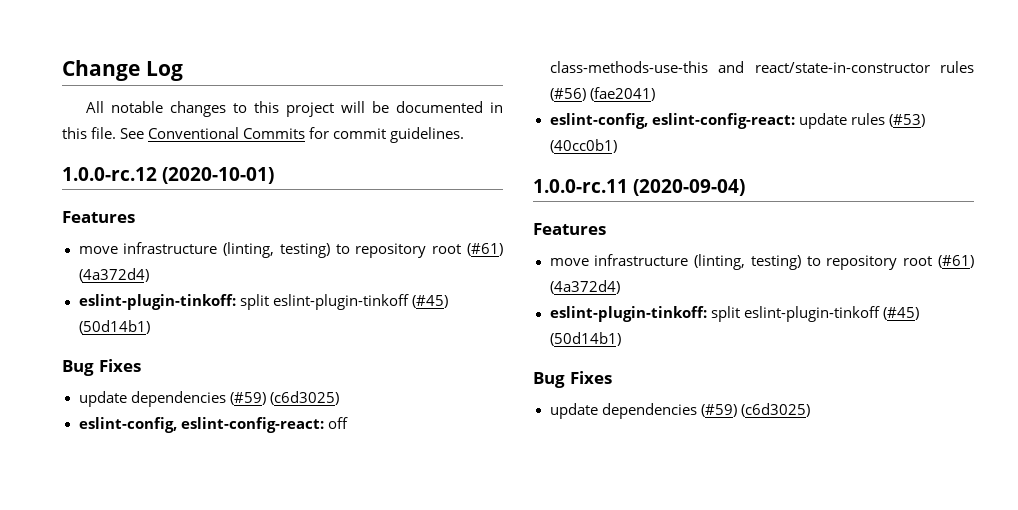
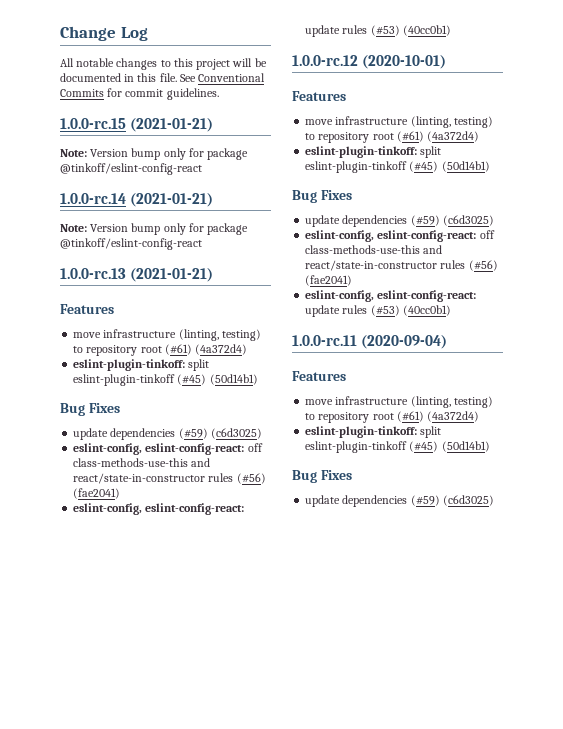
(465, 135) none -> [60,118,214,132] [60,148,249,160] [60,163,202,175] [60,193,214,207] [60,223,249,235] [60,238,202,250] [60,268,214,282] [60,304,114,314] [73,329,261,341] [73,344,248,356] [73,359,210,371] [73,374,258,386] [60,403,120,416] [73,428,262,440] [73,443,263,455] [73,458,211,467] [73,473,266,484] [73,488,121,499] [73,503,245,515] [305,25,451,37] // 1.0.0-rc.15 (2021-01-21) // Note: Version bump only for package @tinkoff/eslint-config-react // 1.0.0-rc.14 (2021-01-21) // Note: Version bump only for package @tinkoff/eslint-config-react // 1.0.0-rc.13 (2021-01-21) // Features // move infrastructure (linting, testing) to repository root (#61) (4a372d4) // eslint-plugin-tinkoff: split eslint-plugin-tinkoff (#45) (50d14b1) // Bug Fixes // update dependencies (#59) (c6d3025) // eslint-config, eslint-config-react: off class-methods-use-this and react/state-in-constructor rules (#56) (fae2041) // eslint-config, eslint-config-react: update rules (#53) (40cc0b1)

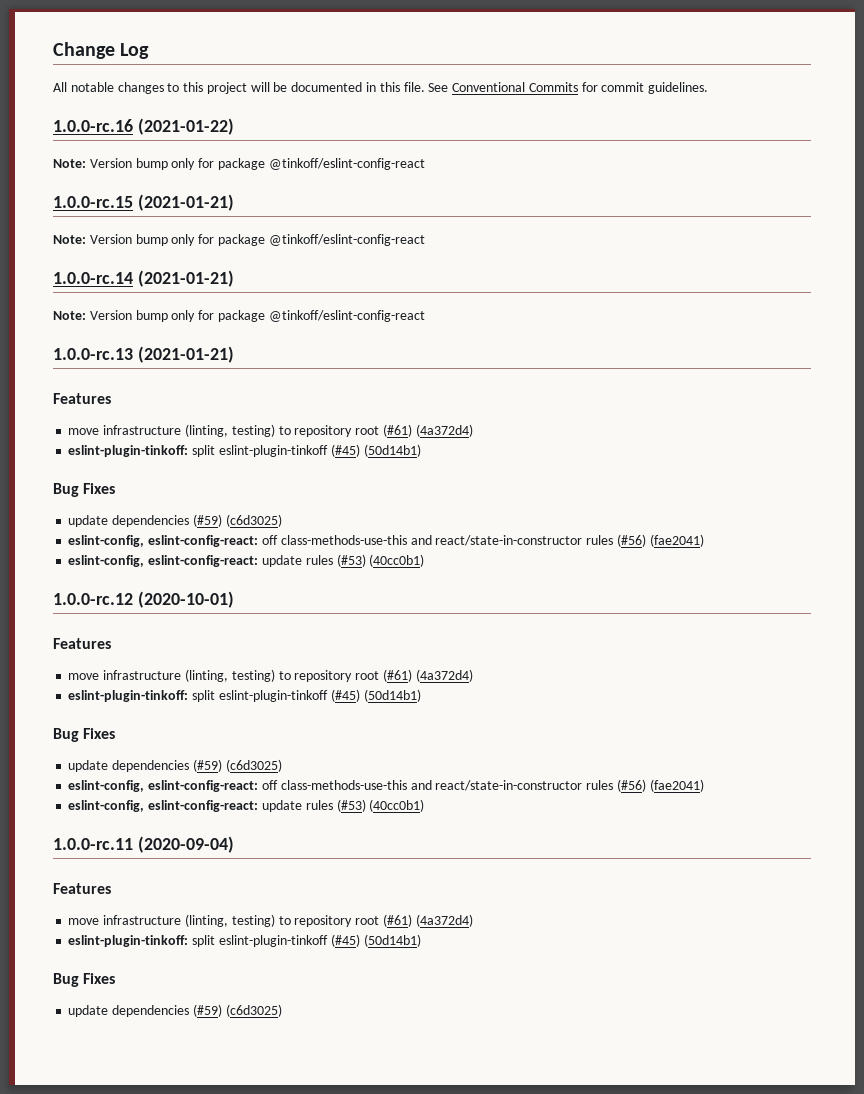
(219, 94) none -> [53,118,234,135] [53,158,425,170] // 1.0.0-rc.16 (2021-01-22) // Note: Version bump only for package @tinkoff/eslint-config-react

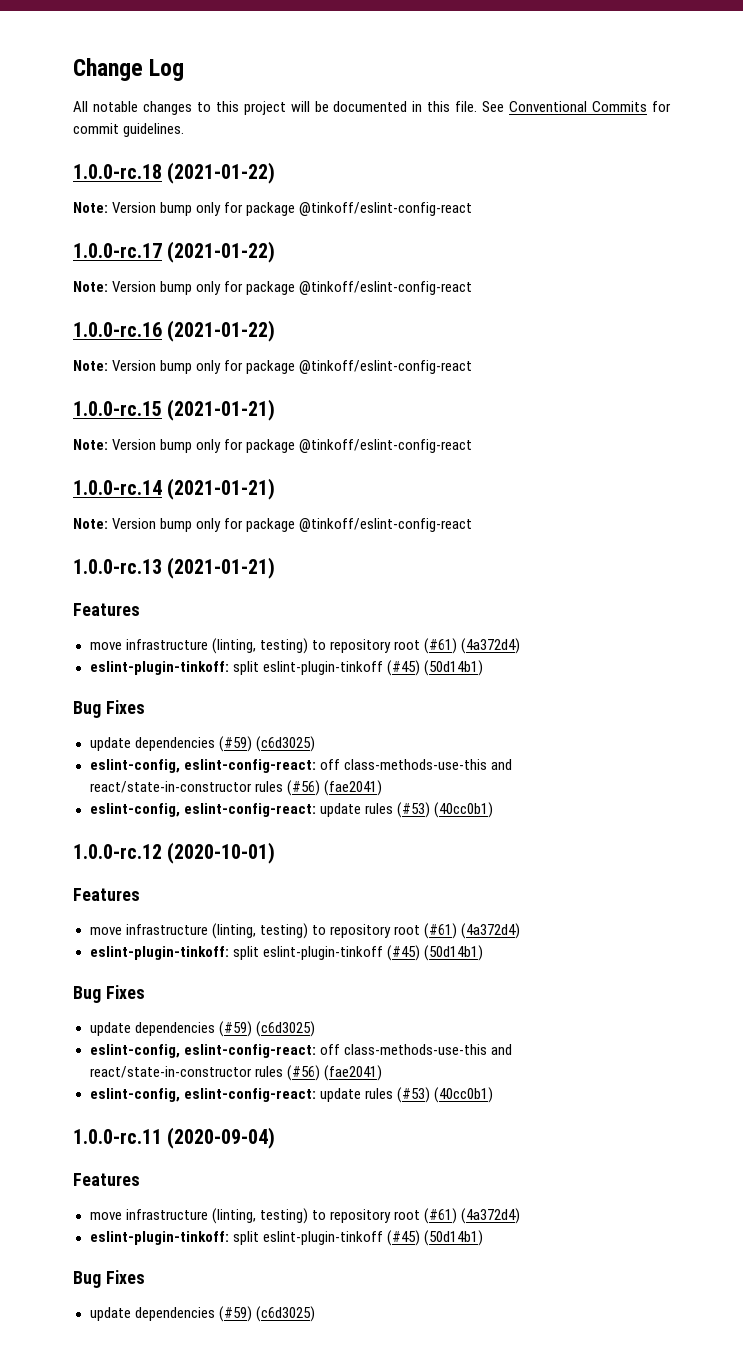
(709, 88) none -> [73,162,276,184] [73,202,473,216] [73,241,276,263] [73,281,473,295] // 1.0.0-rc.18 (2021-01-22) // Note: Version bump only for package @tinkoff/eslint-config-react // 1.0.0-rc.17 (2021-01-22) // Note: Version bump only for package @tinkoff/eslint-config-react

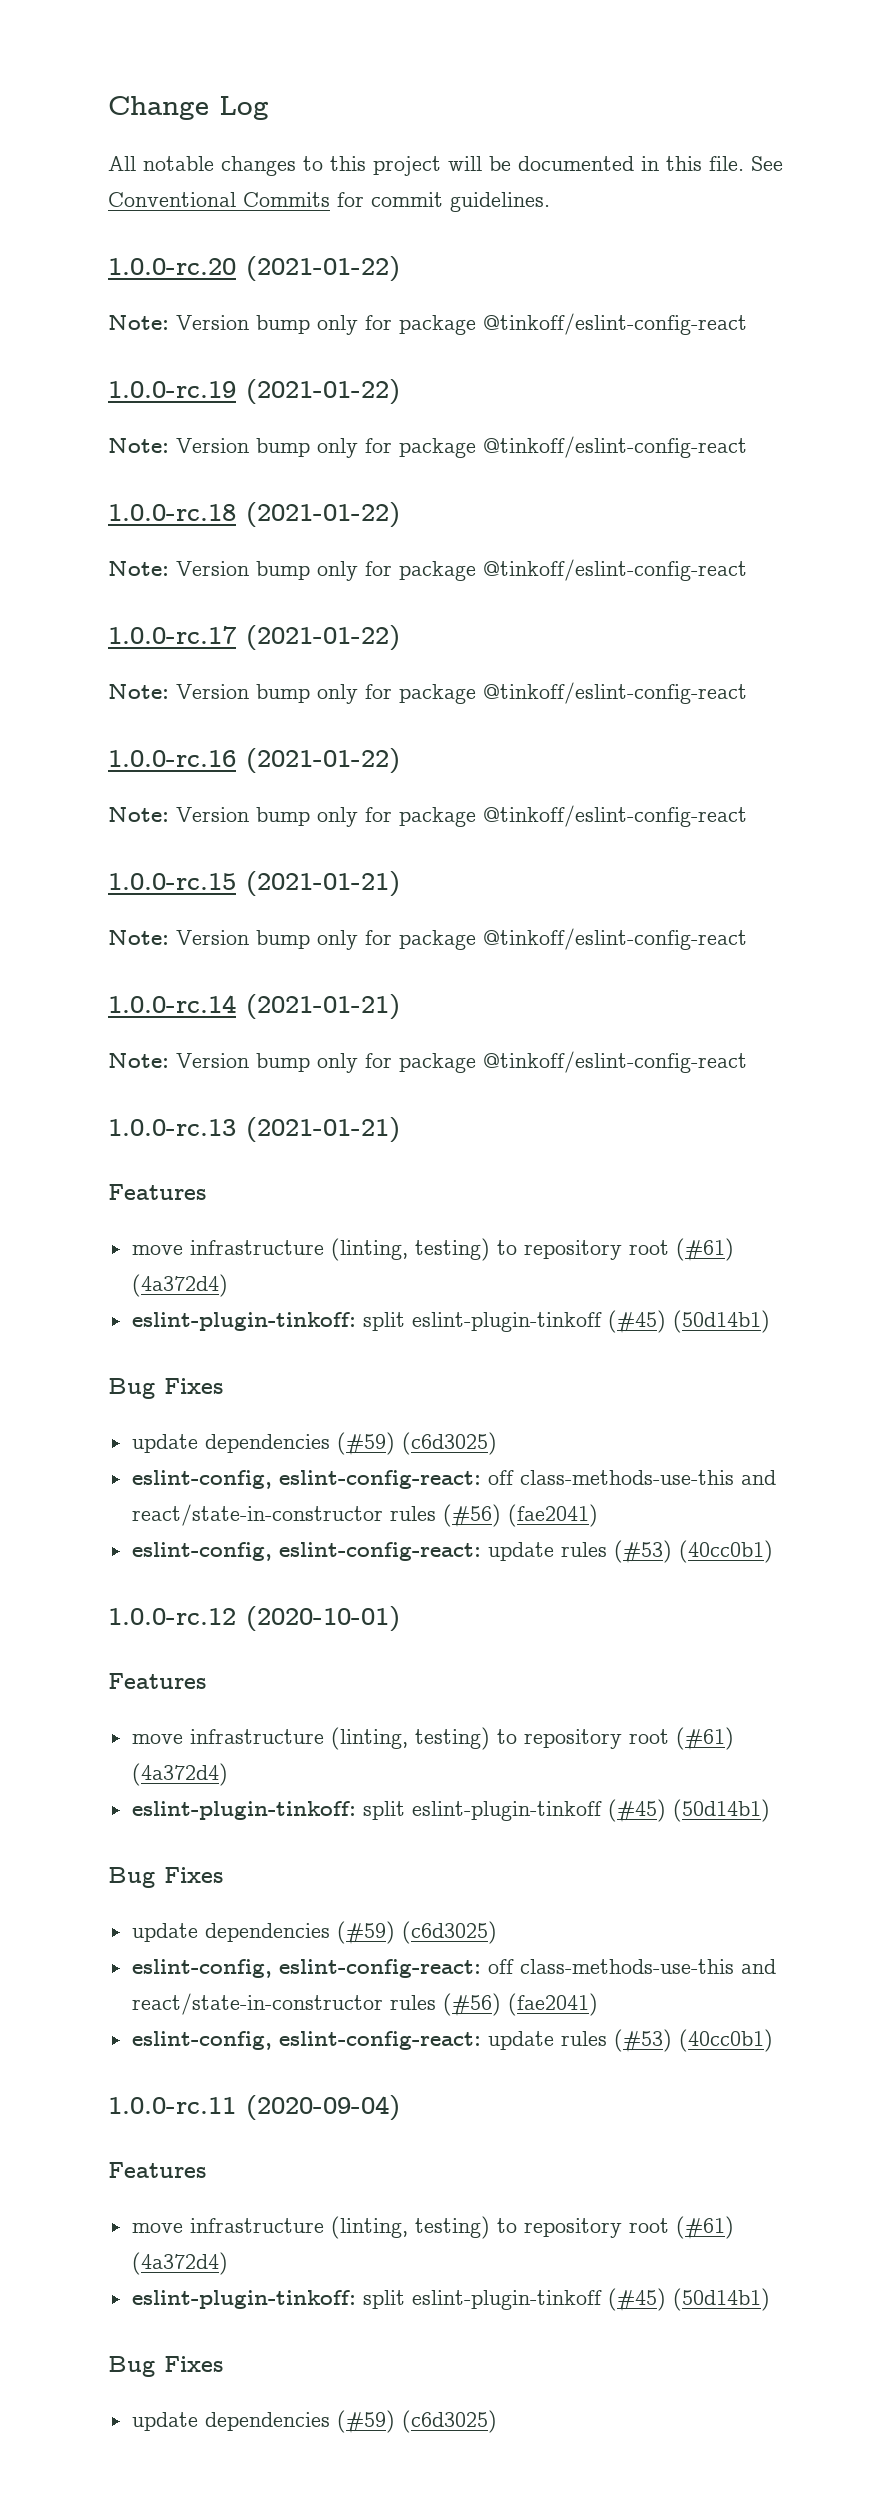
(185, 130) none -> [108,256,400,282] [108,313,747,335] [108,379,400,405] [108,436,747,458] // 1.0.0-rc.20 (2021-01-22) // Note: Version bump only for package @tinkoff/eslint-config-react // 1.0.0-rc.19 (2021-01-22) // Note: Version bump only for package @tinkoff/eslint-config-react

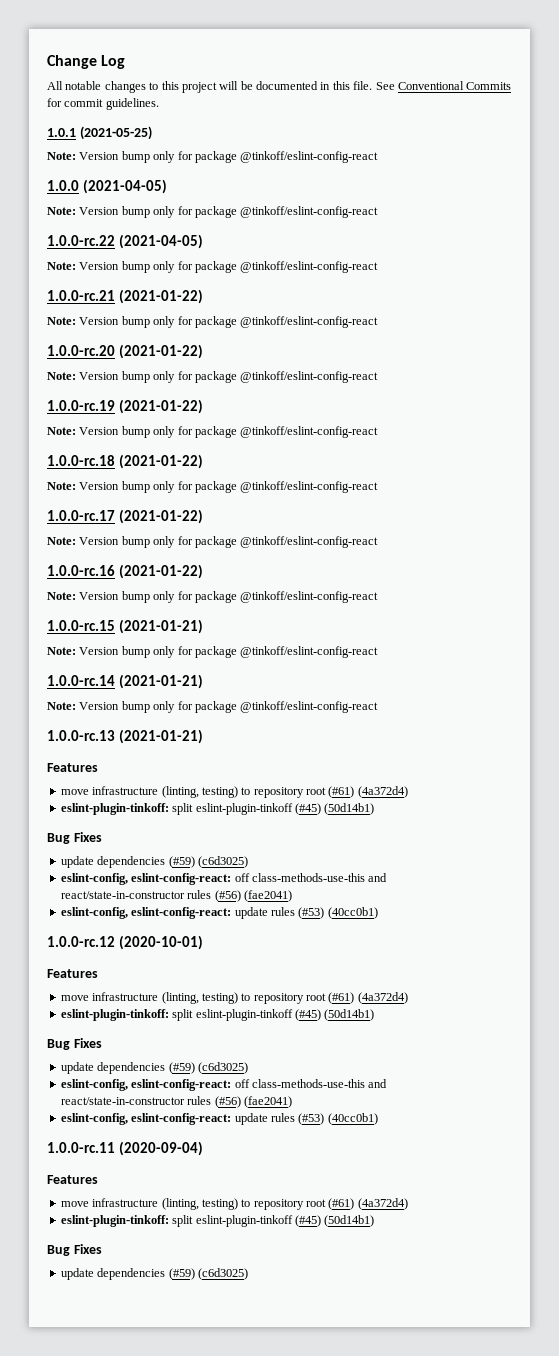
(550, 202) none -> [47,126,152,140] [47,151,379,163] [47,179,167,194] [47,206,379,218] [47,234,203,249] [47,261,379,273] [47,289,203,304] [47,316,379,328] // 1.0.1 (2021-05-25) // Note: Version bump only for package @tinkoff/eslint-config-react // 1.0.0 (2021-04-05) // Note: Version bump only for package @tinkoff/eslint-config-react // 1.0.0-rc.22 (2021-04-05) // Note: Version bump only for package @tinkoff/eslint-config-react // 1.0.0-rc.21 (2021-01-22) // Note: Version bump only for package @tinkoff/eslint-config-react

